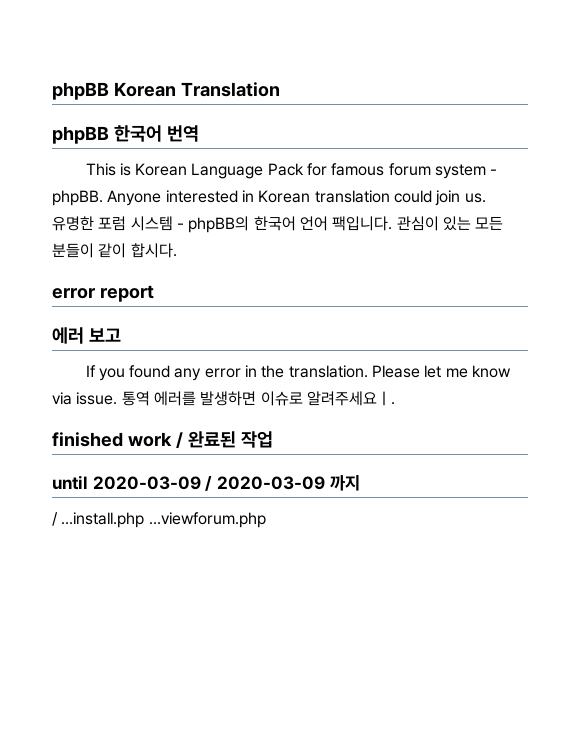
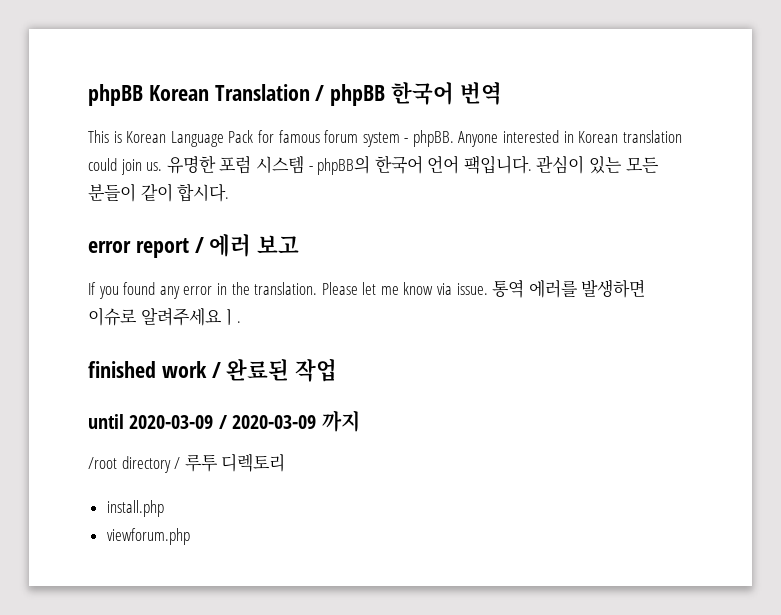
(280, 89) // -> [315,85,325,101] /
(154, 293) // -> [194,237,204,253] /
[52,512,266,528] / ...install.php ...viewforum.php -> [88,453,286,473] [106,500,164,517] [106,528,190,545] /root directory / 루투 디렉토리 // install.php // viewforum.php

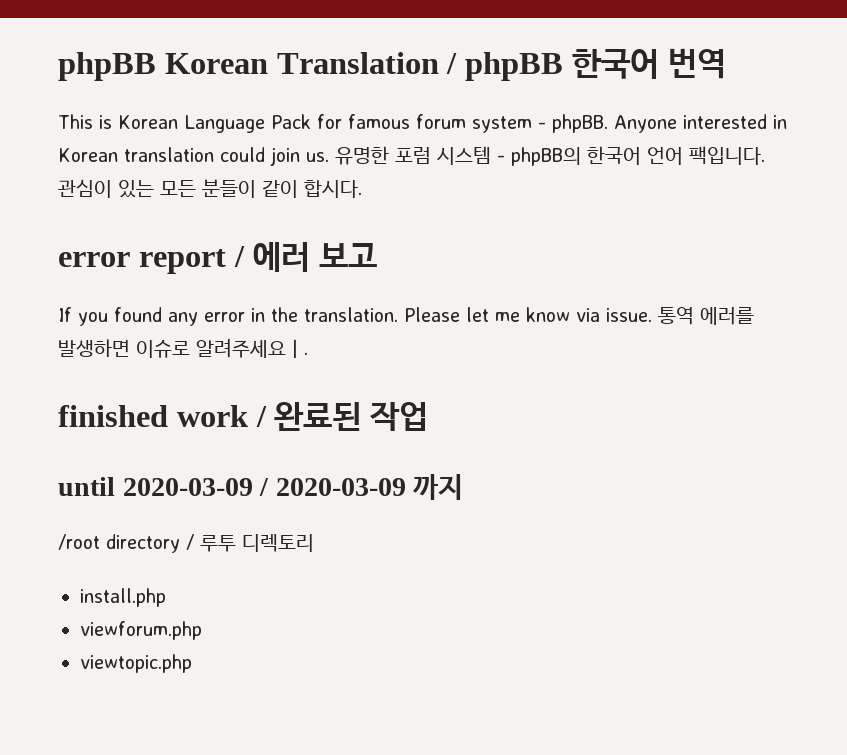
(190, 536) none -> [80,654,192,673] // viewtopic.php

